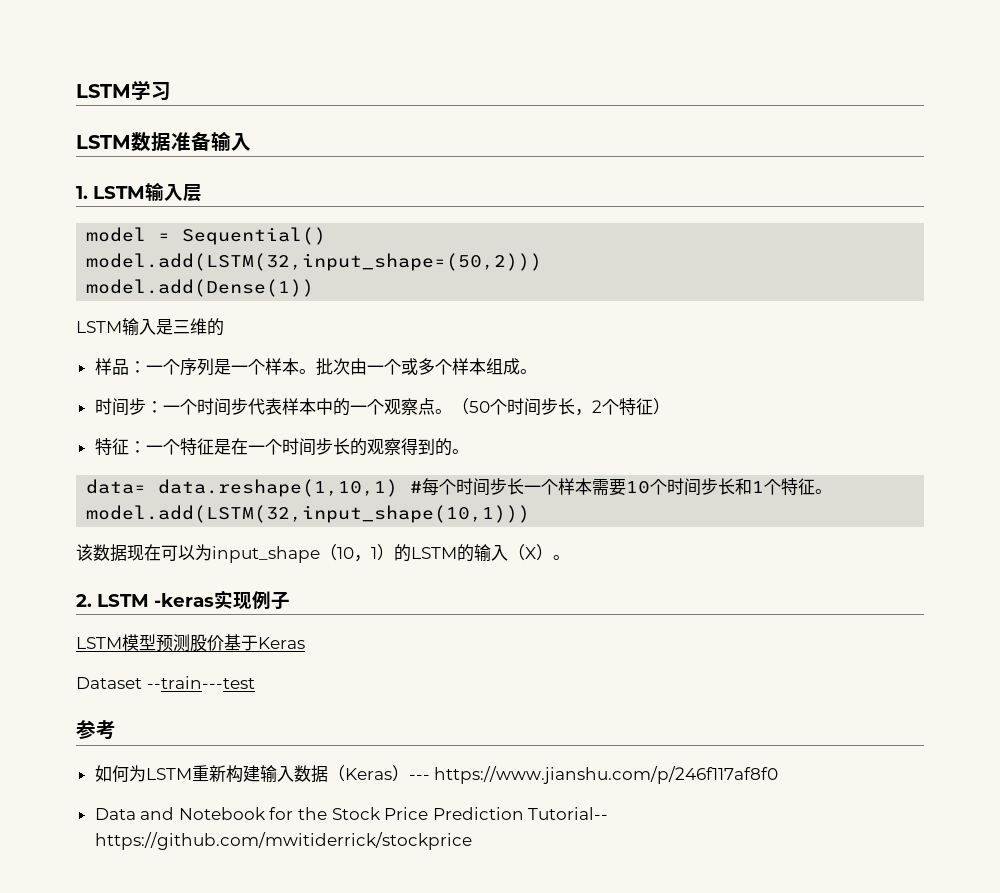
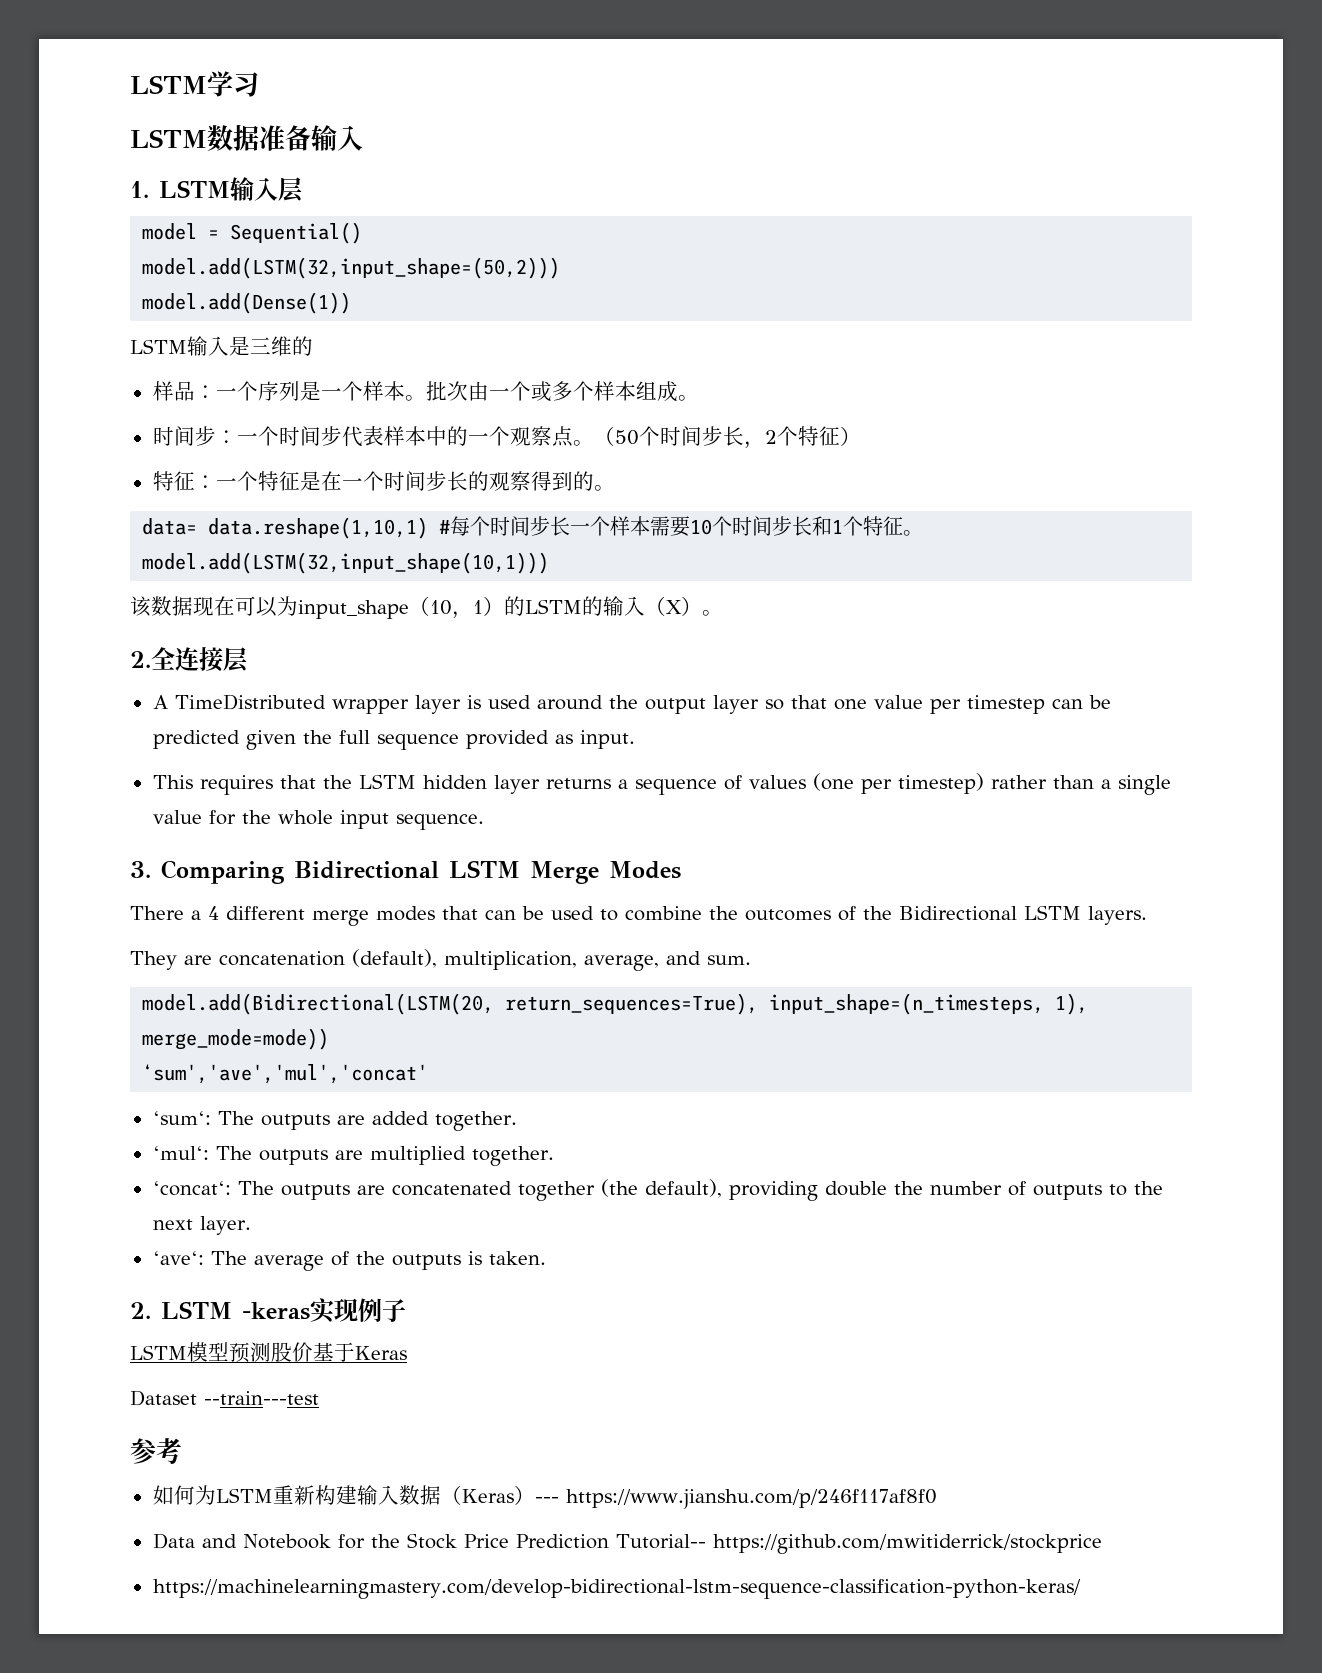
(570, 557) none -> [130,647,248,672] [152,694,1111,714] [152,730,635,750] [152,773,1171,795] [152,810,484,830] [130,860,681,884] [130,905,1147,926] [130,949,751,971] [142,993,1089,1015] [142,1028,330,1050] [142,1064,429,1084] [152,1111,517,1131] [152,1146,554,1166] [152,1179,1163,1201] [152,1216,251,1235] [152,1251,546,1271] // 2.全连接层 // A TimeDistributed wrapper layer is used around the output layer so that one value per timestep can be predicted given the full sequence provided as input. // This requires that the LSTM hidden layer returns a sequence of values (one per timestep) rather than a single value for the whole input sequence. // 3. Comparing Bidirectional LSTM Merge Modes // There a 4 different merge modes that can be used to combine the outcomes of the Bidirectional LSTM layers. // They are concatenation (default), multiplication, average, and sum. // model.add(Bidirectional(LSTM(20, return_sequences=True), input_shape=(n_timesteps, 1), merge_mode=mode)) // ‘sum','ave','mul','concat' // ‘sum‘: The outputs are added together. // ‘mul‘: The outputs are multiplied together. // ‘concat‘: The outputs are concatenated together (the default), providing double the number of outputs to the next layer. // ‘ave‘: The average of the outputs is taken.
(472, 841) none -> [152,1579,1081,1599] // https://machinelearningmastery.com/develop-bidirectional-lstm-sequence-classification-python-keras/

